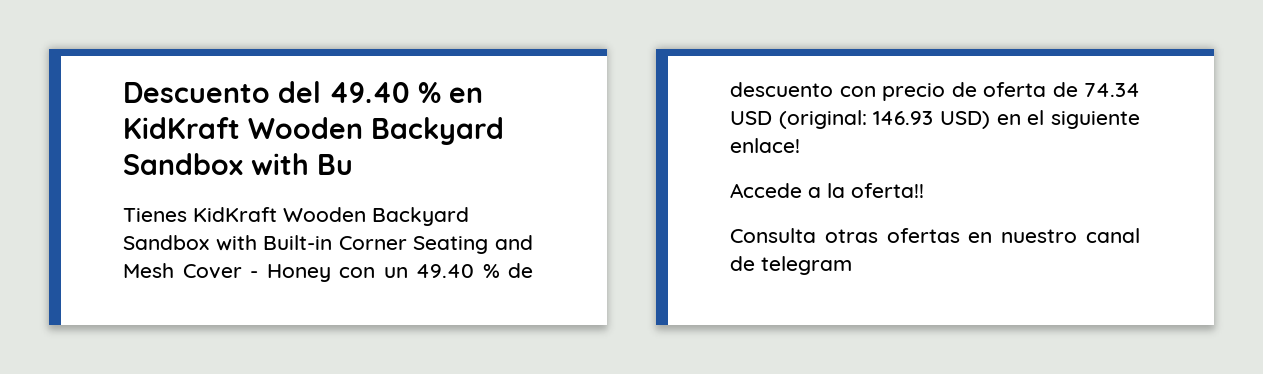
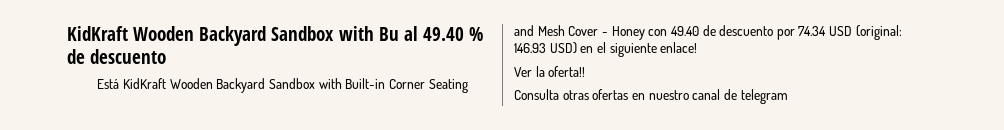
[123,81,483,103] Descuento del 49.40 % en -> (67, 33) none
[123,208,187,222] // Tienes -> [403,26,484,41] [67,49,167,64] [97,79,120,89] al 49.40 % de descuento // Está
[383,263,533,278] [730,82,1078,101] un 49.40 % de descuento con precio de oferta de -> [670,25,795,40] 49.40 de descuento por
[730,183,821,198] Accede a -> [514,67,532,77] Ver

